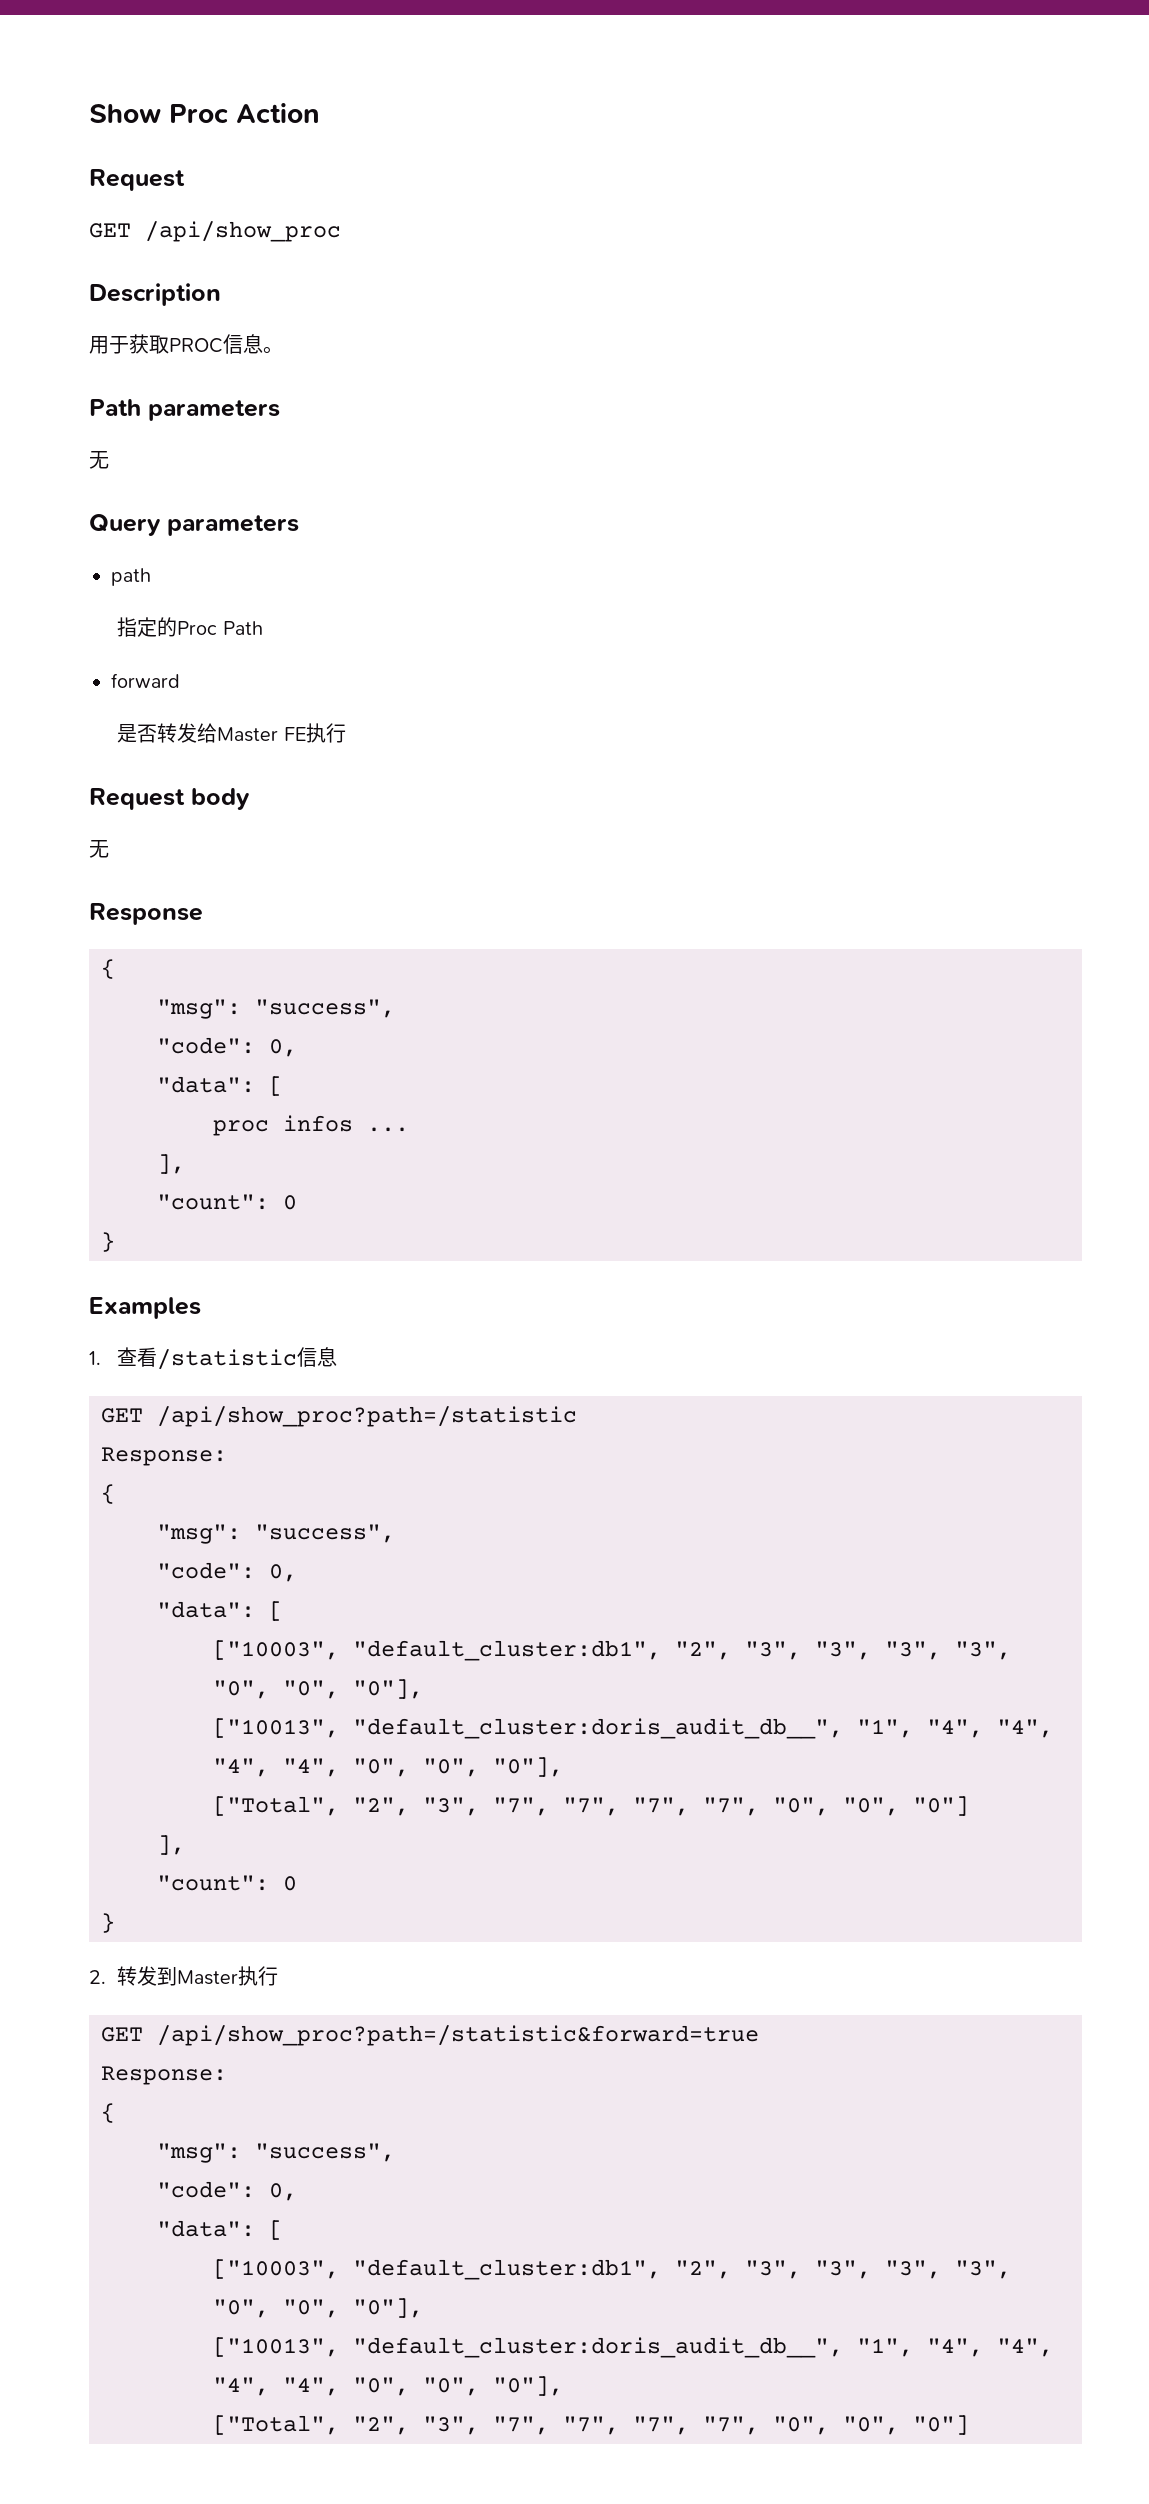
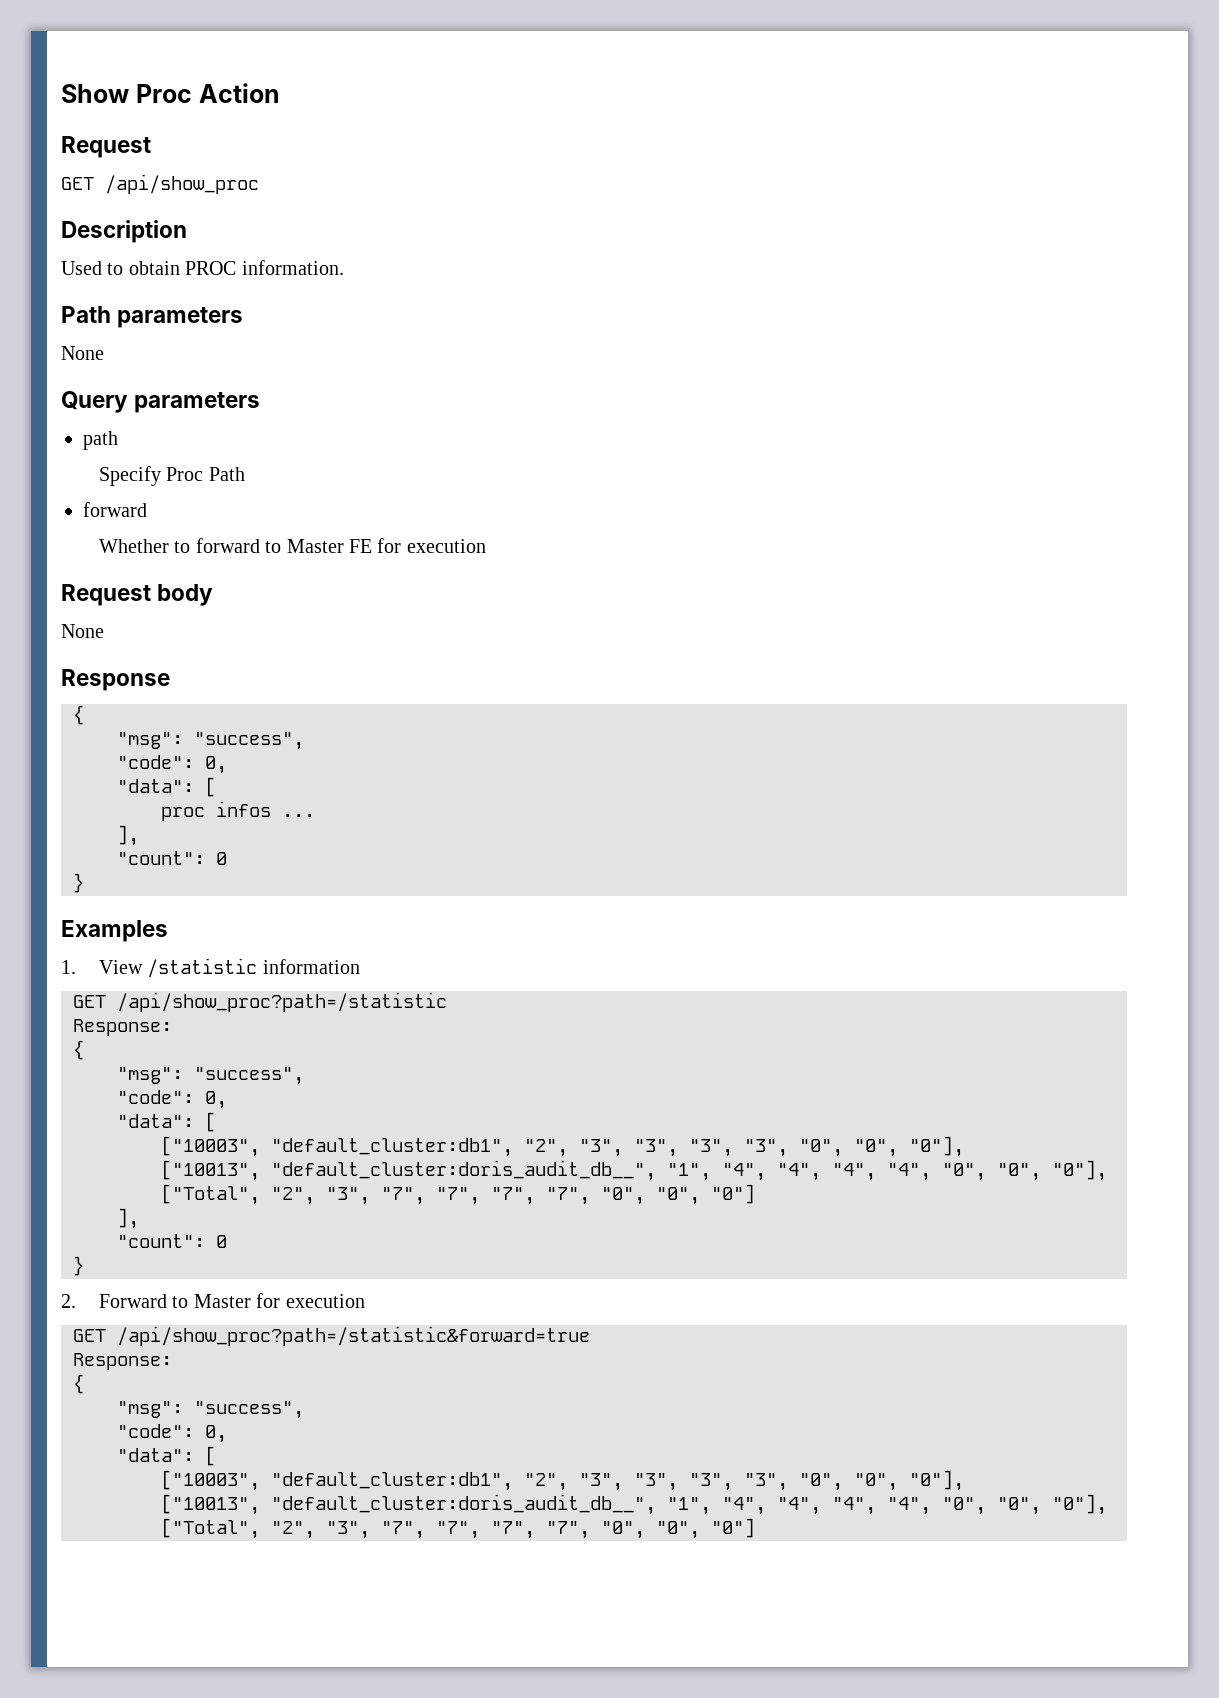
[89,334,283,354] 用于获取PROC信息。 -> [61,260,344,275] Used to obtain PROC information.
[89,451,109,469] // 无 -> [61,346,104,360] // None
[117,617,178,637] 指定的 -> [99,466,162,486] Specify
[117,723,346,743] 是否转发给Master FE执行 -> [99,538,486,553] Whether to forward to Master FE for execution
[89,840,109,858] // 无 -> [61,624,104,638] // None
[117,1347,338,1370] 查看/statistic信息 -> [99,958,360,978] View /statistic information
[117,1966,279,1986] 转发到Master执行 -> [99,1293,365,1308] Forward to Master for execution

